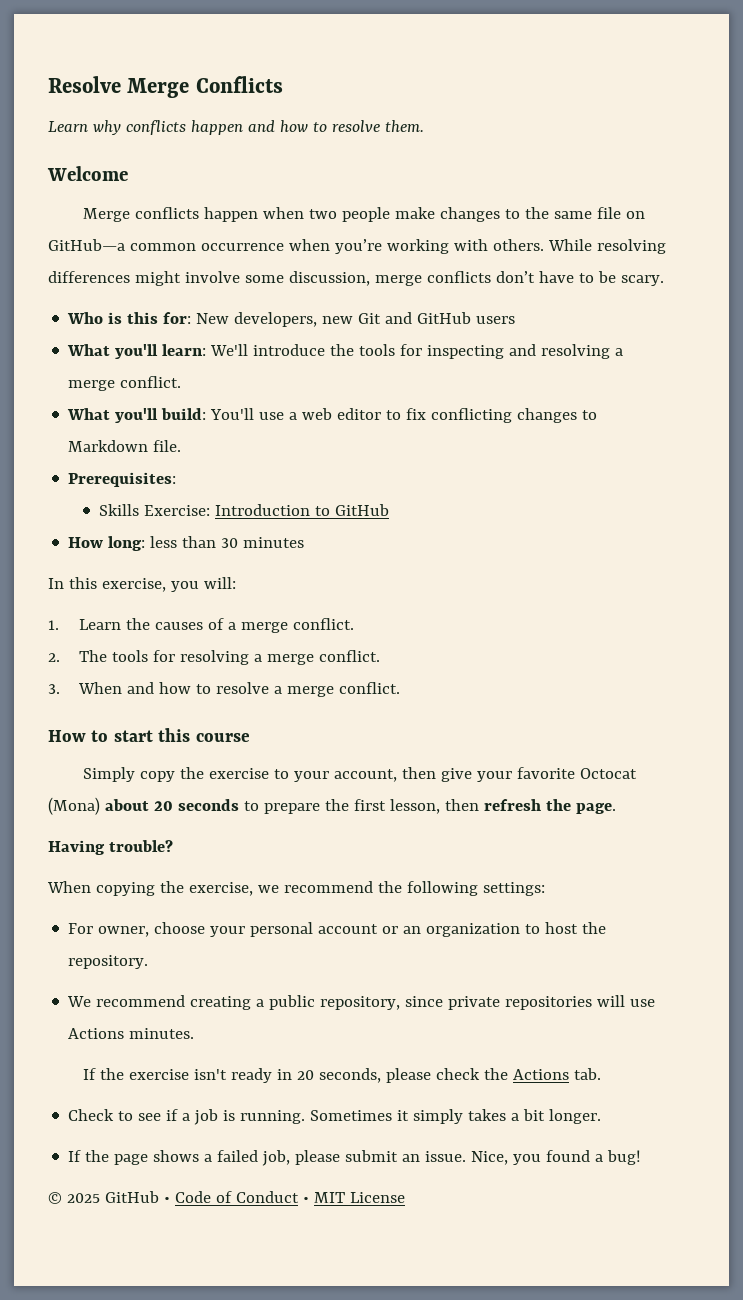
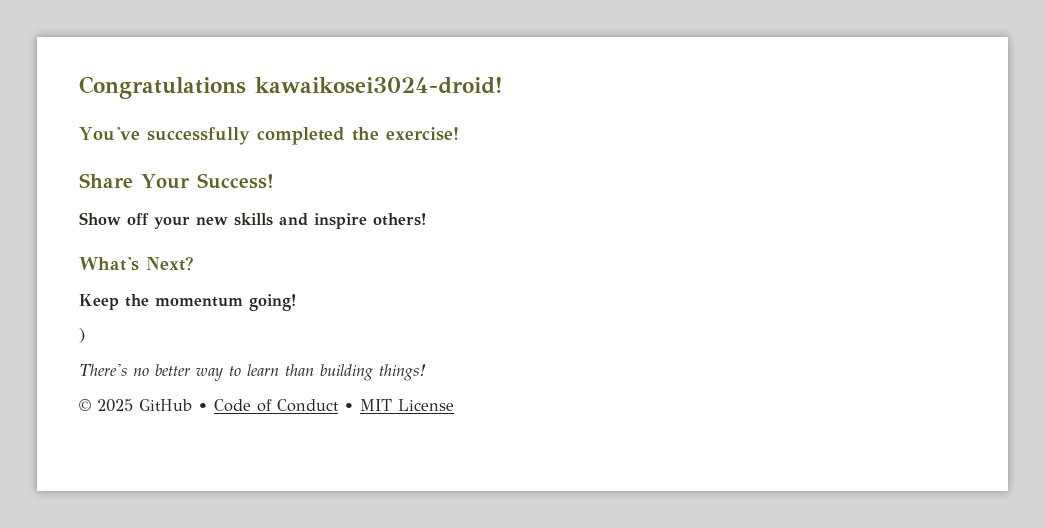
[48,76,283,98] [48,120,424,135] [47,166,128,181] [82,207,645,222] [48,239,666,254] [48,271,664,286] [67,312,516,327] [67,344,624,359] [68,376,182,391] [67,408,598,423] [68,440,182,452] [68,472,177,487] [99,504,390,516] [68,536,305,551] [48,577,236,592] [48,618,355,633] [48,650,381,665] [48,682,401,697] [48,728,250,742] [82,767,637,782] [48,797,616,815] [48,840,173,855] [47,881,545,896] [68,922,607,937] [68,955,149,969] [67,995,656,1010] [68,1028,195,1039] [82,1068,601,1083] [68,1109,602,1125] [68,1150,642,1166] Resolve Merge Conflicts // Learn why conflicts happen and how to resolve them. // Welcome // Merge conflicts happen when two people make changes to the same file on GitHub—a common occurrence when you’re working with others. While resolving differences might involve some discussion, merge conflicts don’t have to be scary. // Who is this for: New developers, new Git and GitHub users // What you'll learn: We'll introduce the tools for inspecting and resolving a merge conflict. // What you'll build: You'll use a web editor to fix conflicting changes to Markdown file. // Prerequisites: // Skills Exercise: Introduction to GitHub // How long: less than 30 minutes // In this exercise, you will: // 1. Learn the causes of a merge conflict. // 2. The tools for resolving a merge conflict. // 3. When and how to resolve a merge conflict. // How to start this course // Simply copy the exercise to your account, then give your favorite Octocat (Mona) about 20 seconds to prepare the first lesson, then refresh the page. // Having trouble? // When copying the exercise, we recommend the following settings: // For owner, choose your personal account or an organization to host the repository. // We recommend creating a public repository, since private repositories will use Actions minutes. // If the exercise isn't ready in 20 seconds, please check the Actions tab. // Check to see if a job is running. Sometimes it simply takes a bit longer. // If the page shows a failed job, please submit an issue. Nice, you found a bug! -> [79,76,503,99] [79,127,459,145] [79,173,274,189] [79,212,426,229] [79,256,194,271] [79,294,296,311] [79,328,85,343] [79,364,426,381] Congratulations kawaikosei3024-droid! // You've successfully completed the exercise! // Share Your Success! // Show off your new skills and inspire others! // What's Next? // Keep the momentum going! // ) // There's no better way to learn than building things!

